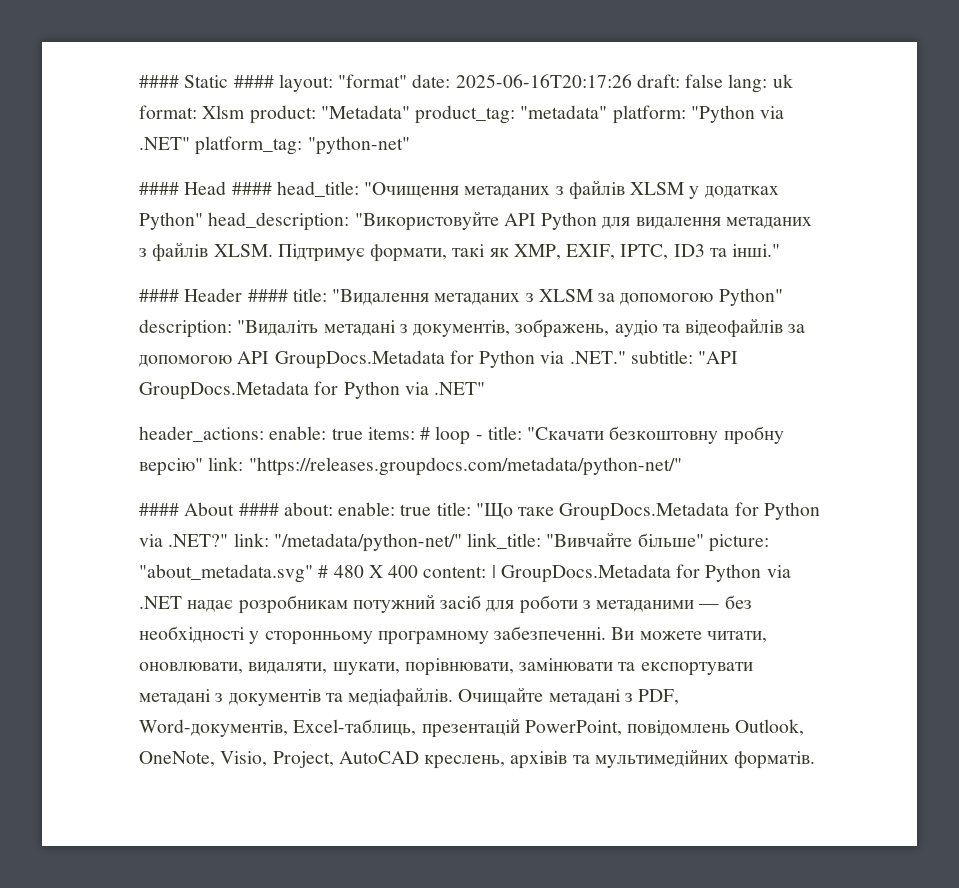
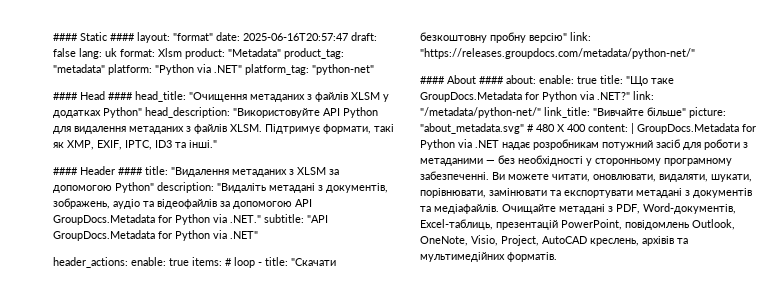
[455,74,632,88] 2025-06-16T20:17:26 -> [243,33,348,41] 2025-06-16T20:57:47

